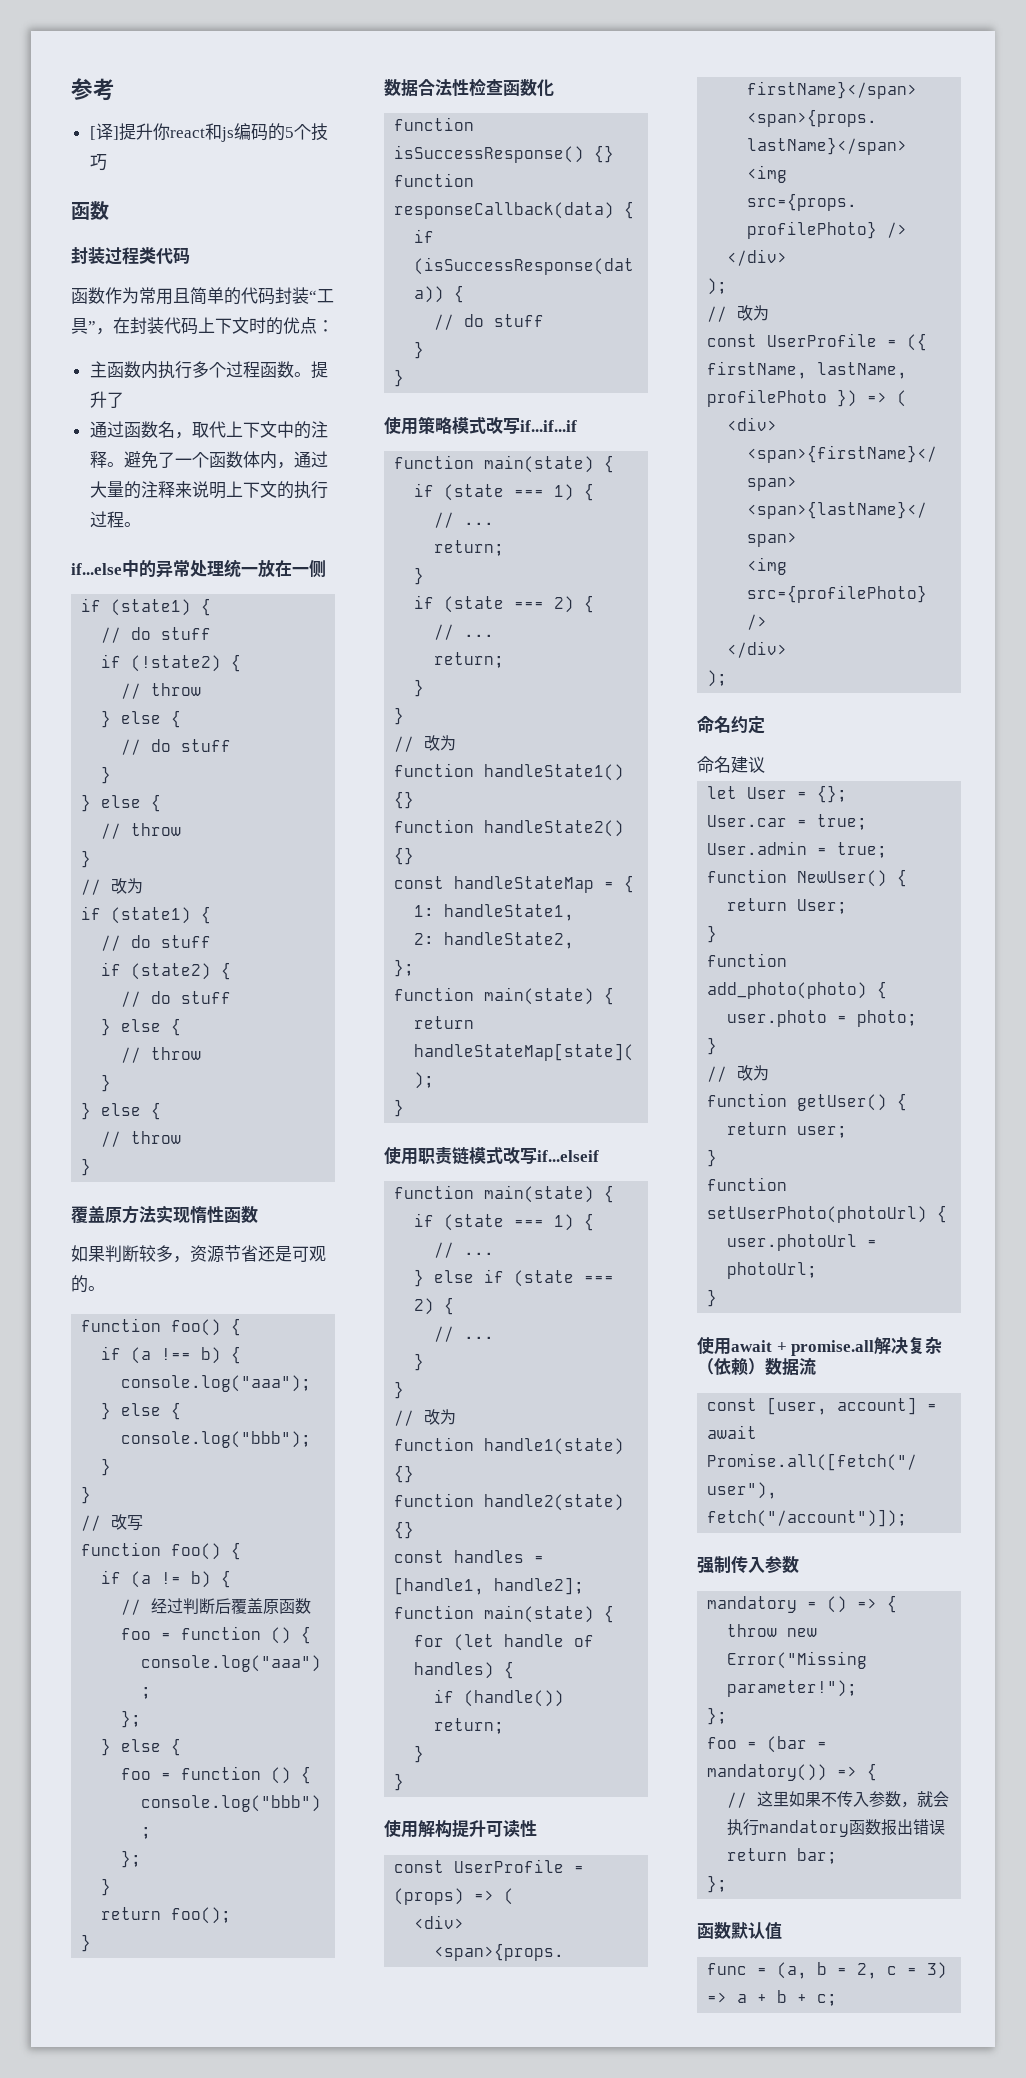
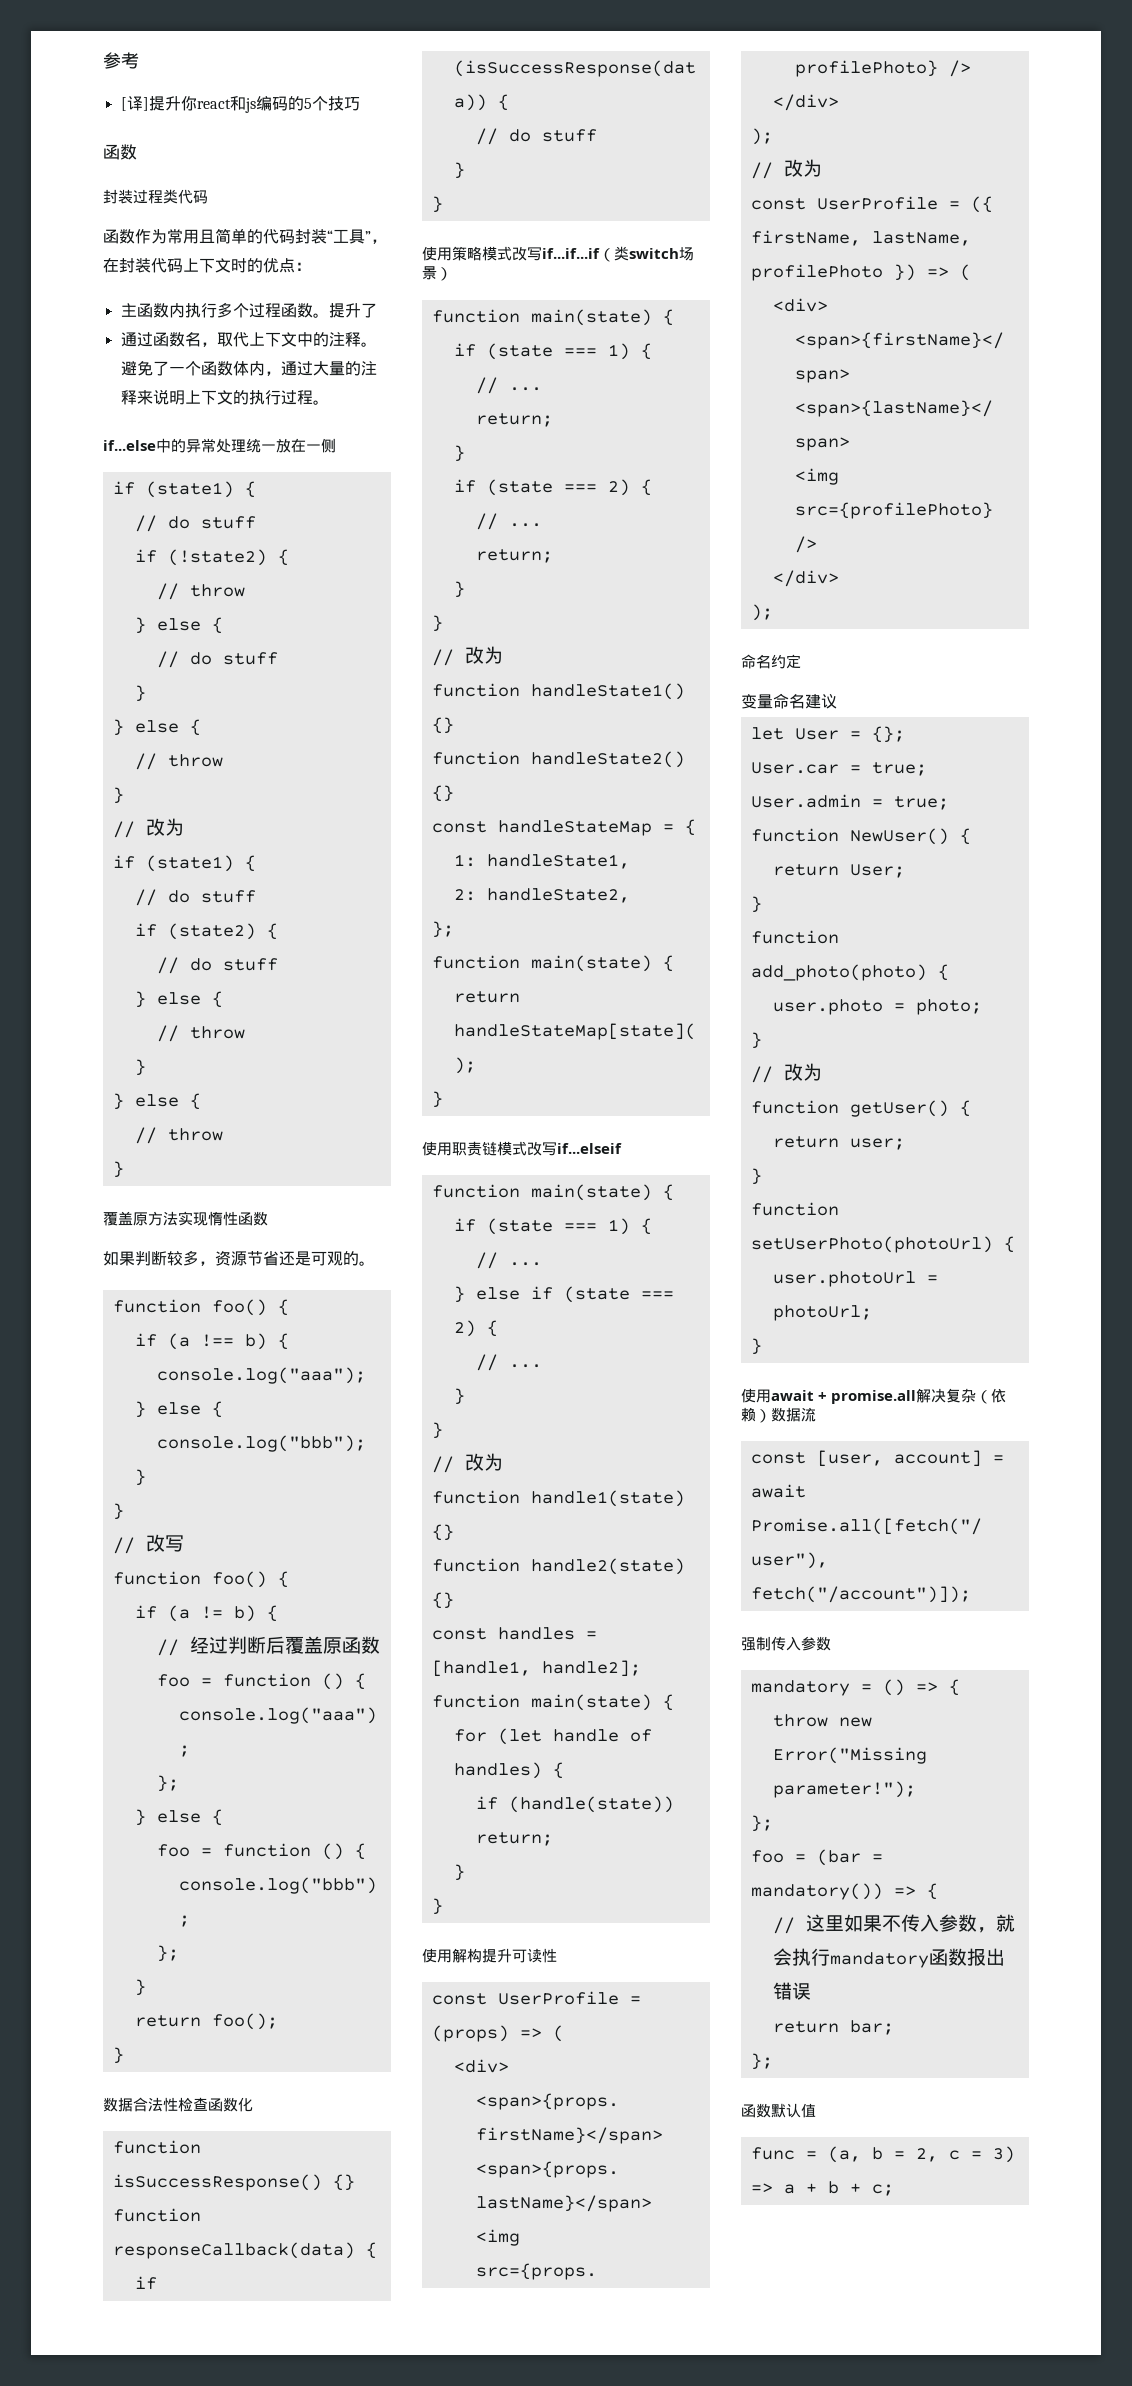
(577, 426) none -> [599,246,694,262] [422,266,452,281] （类switch场景）
[464,1690,565,1707] (handle()) -> [508,1796,674,1813] (handle(state))
(765, 725) none -> [741,694,773,709] 变量

